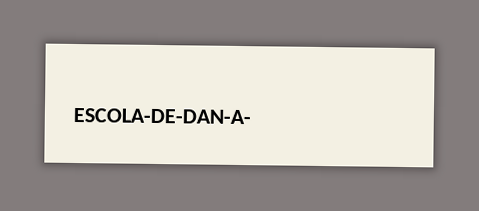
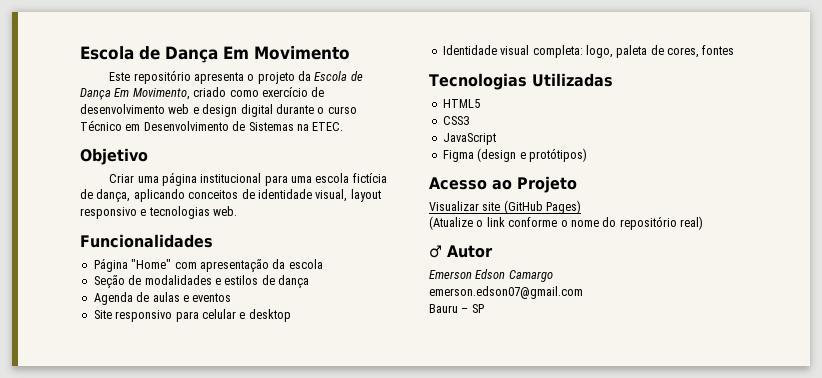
[73,107,251,125] ESCOLA-DE-DAN-A- -> [80,46,350,63] [109,70,363,84] [80,87,325,100] [80,104,357,117] [80,120,344,131] [80,148,148,165] [109,172,387,186] [80,189,381,202] [80,206,238,219] [80,234,213,248] [93,258,323,272] [93,275,309,288] [93,292,232,305] [93,309,291,322] [442,45,735,58] [429,73,613,90] [442,99,480,108] [442,116,469,125] [442,133,496,145] [442,148,587,162] [429,176,577,193] [429,200,582,214] [429,216,703,230] [429,245,493,258] [429,269,553,282] [429,286,583,299] [429,304,484,313] Escola de Dança Em Movimento // Este repositório apresenta o projeto da Escola de Dança Em Movimento, criado como exercício de desenvolvimento web e design digital durante o curso Técnico em Desenvolvimento de Sistemas na ETEC. // Objetivo // Criar uma página institucional para uma escola fictícia de dança, aplicando conceitos de identidade visual, layout responsivo e tecnologias web. // Funcionalidades // Página "Home" com apresentação da escola // Seção de modalidades e estilos de dança // Agenda de aulas e eventos // Site responsivo para celular e desktop // Identidade visual completa: logo, paleta de cores, fontes // Tecnologias Utilizadas // HTML5 // CSS3 // JavaScript // Figma (design e protótipos) // Acesso ao Projeto // Visualizar site (GitHub Pages) // (Atualize o link conforme o nome do repositório real) // ♂ Autor // Emerson Edson Camargo // emerson.edson07@gmail.com // Bauru – SP

